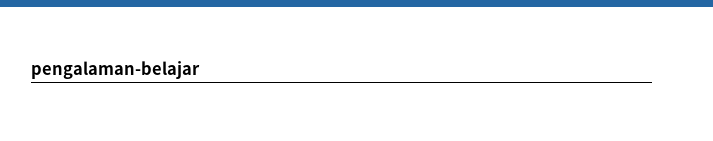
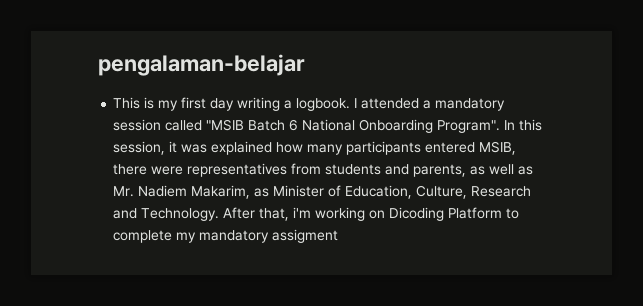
(200, 70) none -> [113,97,506,111] [113,119,543,133] [113,141,517,155] [113,163,534,177] [113,185,532,199] [113,207,520,221] [113,229,339,243] // This is my first day writing a logbook. I attended a mandatory session called "MSIB Batch 6 National Onboarding Program". In this session, it was explained how many participants entered MSIB, there were representatives from students and parents, as well as Mr. Nadiem Makarim, as Minister of Education, Culture, Research and Technology. After that, i'm working on Dicoding Platform to complete my mandatory assigment

